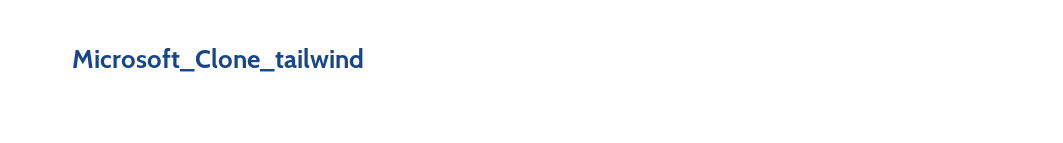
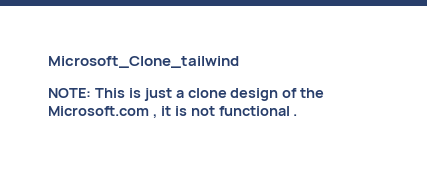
(364, 60) none -> [48,88,325,101] [48,106,298,118] // NOTE: This is just a clone design of the Microsoft.com , it is not functional .

